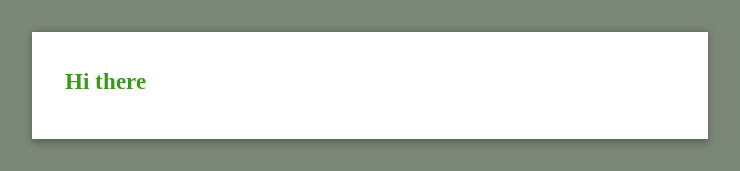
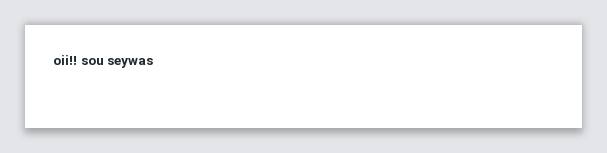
[65,73,147,89] Hi there -> [53,55,154,68] oii!! sou seywas

